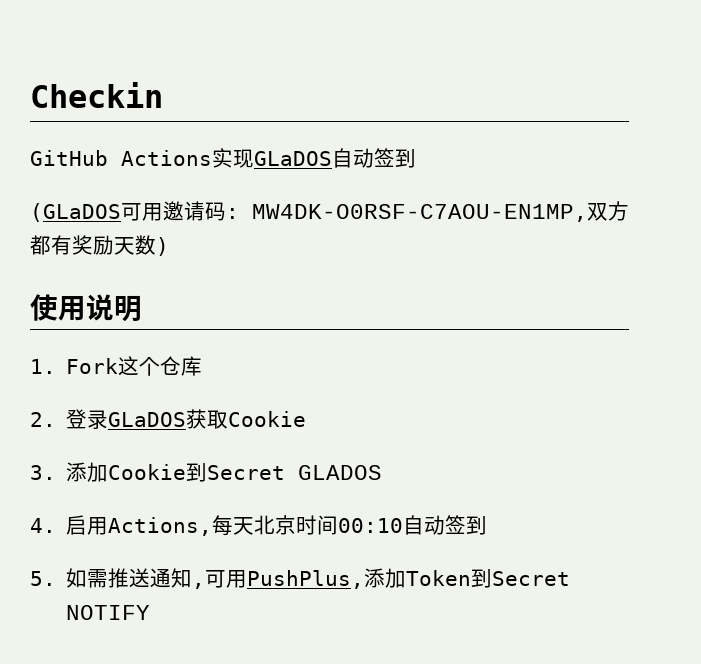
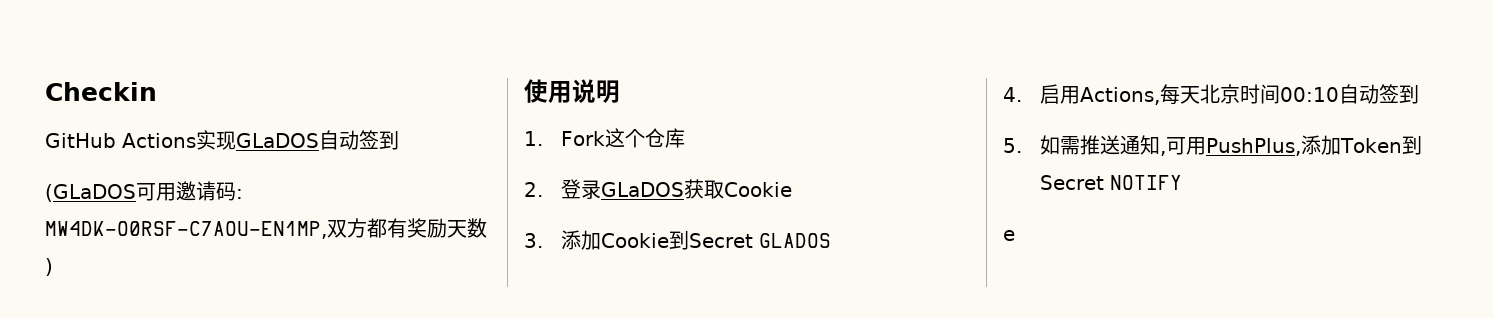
(151, 612) none -> [1003,230,1015,241] // e

